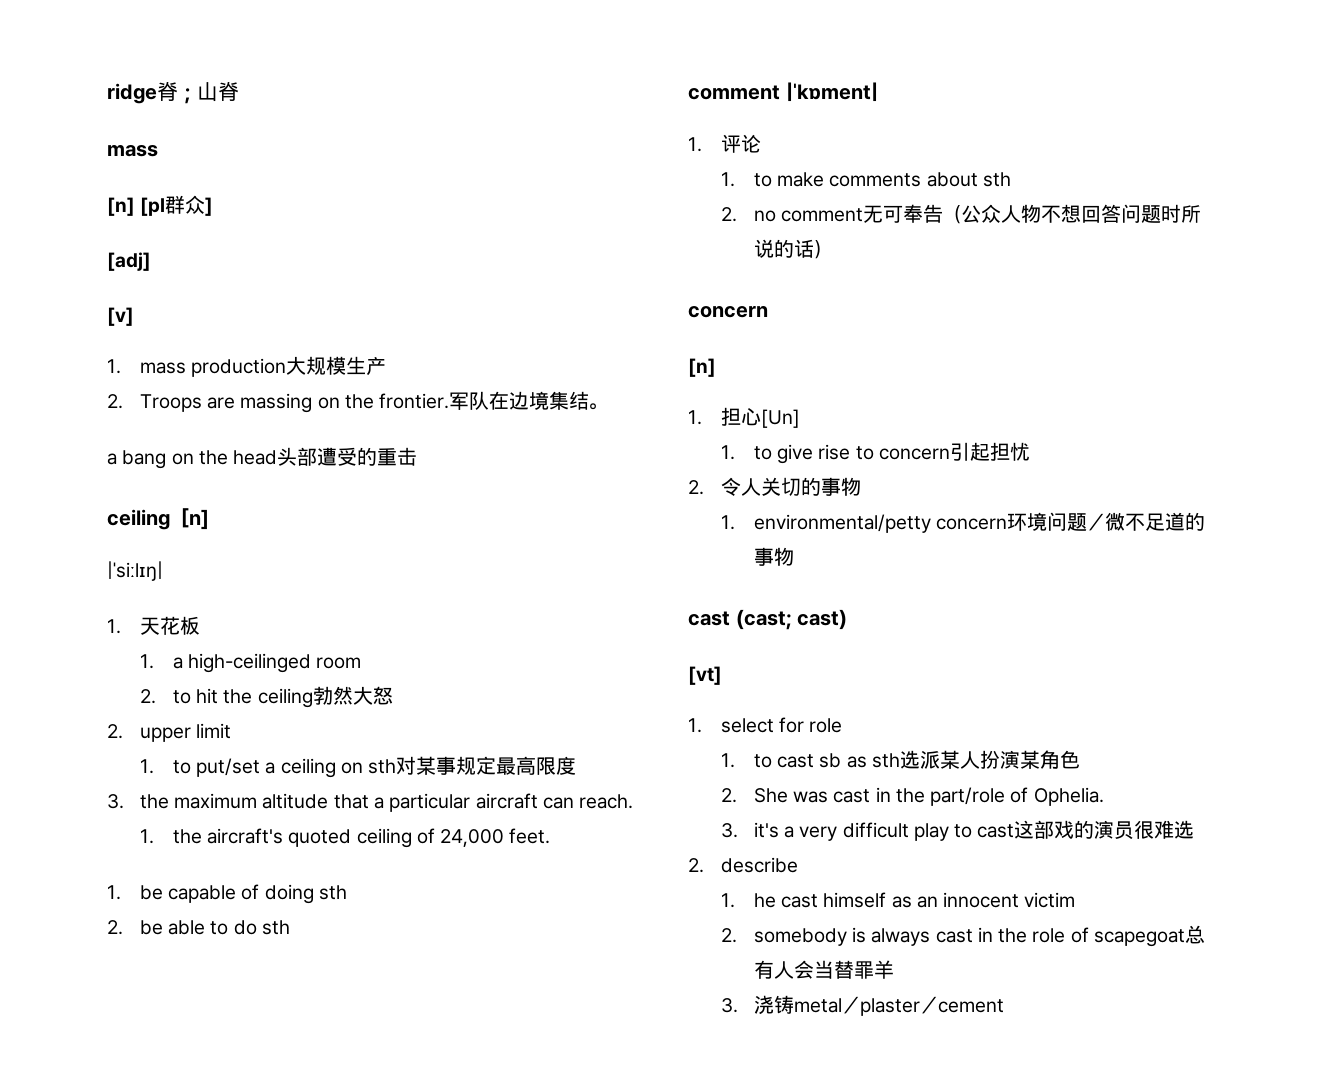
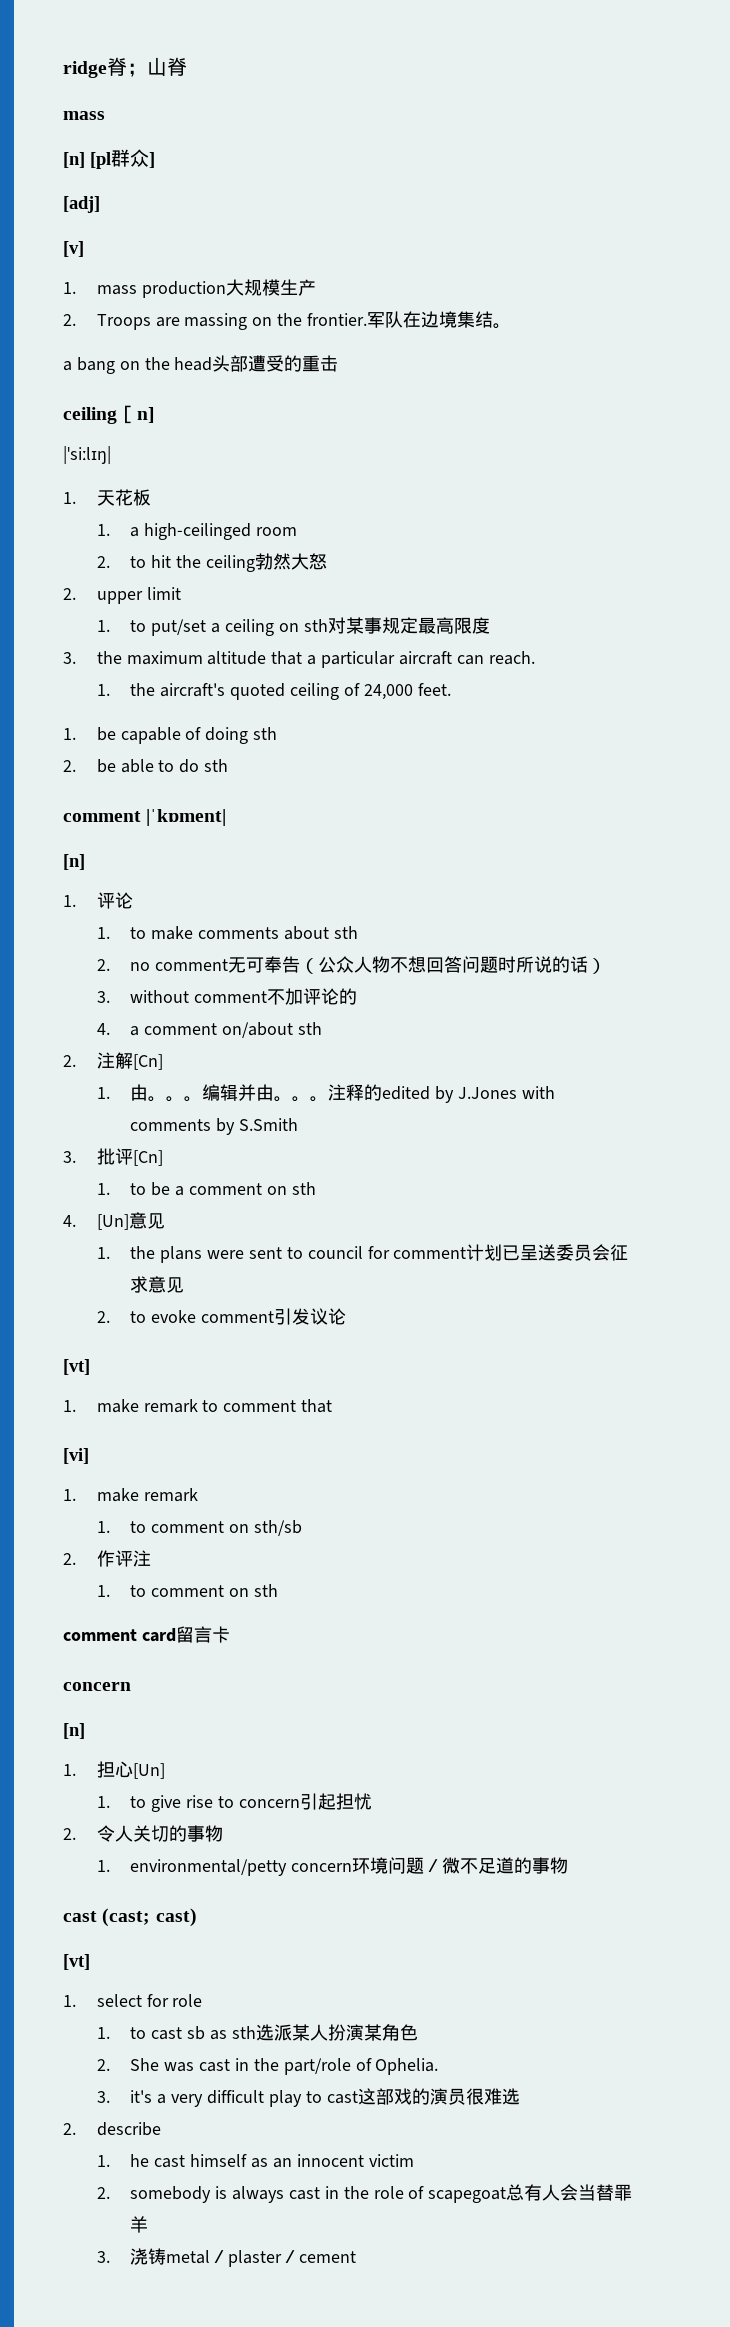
(878, 92) none -> [63,854,85,870] // [n]
(832, 249) none -> [96,988,358,1005] [96,1022,323,1038] [63,1052,163,1070] [96,1084,556,1103] [130,1118,299,1135] [63,1148,163,1166] [96,1182,316,1196] [63,1212,165,1230] [96,1244,629,1263] [130,1276,185,1293] [96,1308,347,1325] [63,1359,90,1375] [63,1399,333,1413] [63,1448,89,1464] [63,1488,198,1502] [96,1520,303,1536] [63,1550,151,1567] [96,1584,279,1597] [63,1626,230,1643] // 3. without comment不加评论的 // 4. a comment on/about sth // 2.注解[Cn] // 1.由。。。编辑并由。。。注释的edited by J.Jones with comments by S.Smith // 3.批评[Cn] // 1. to be a comment on sth // 4. [Un]意见 // 1. the plans were sent to council for comment计划已呈送委员会征求意见 // 2. to evoke comment引发议论 // [vt] // 1. make remark to comment that // [vi] // 1. make remark // 1. to comment on sth/sb // 2.作评注 // 1. to comment on sth // comment card留言卡

